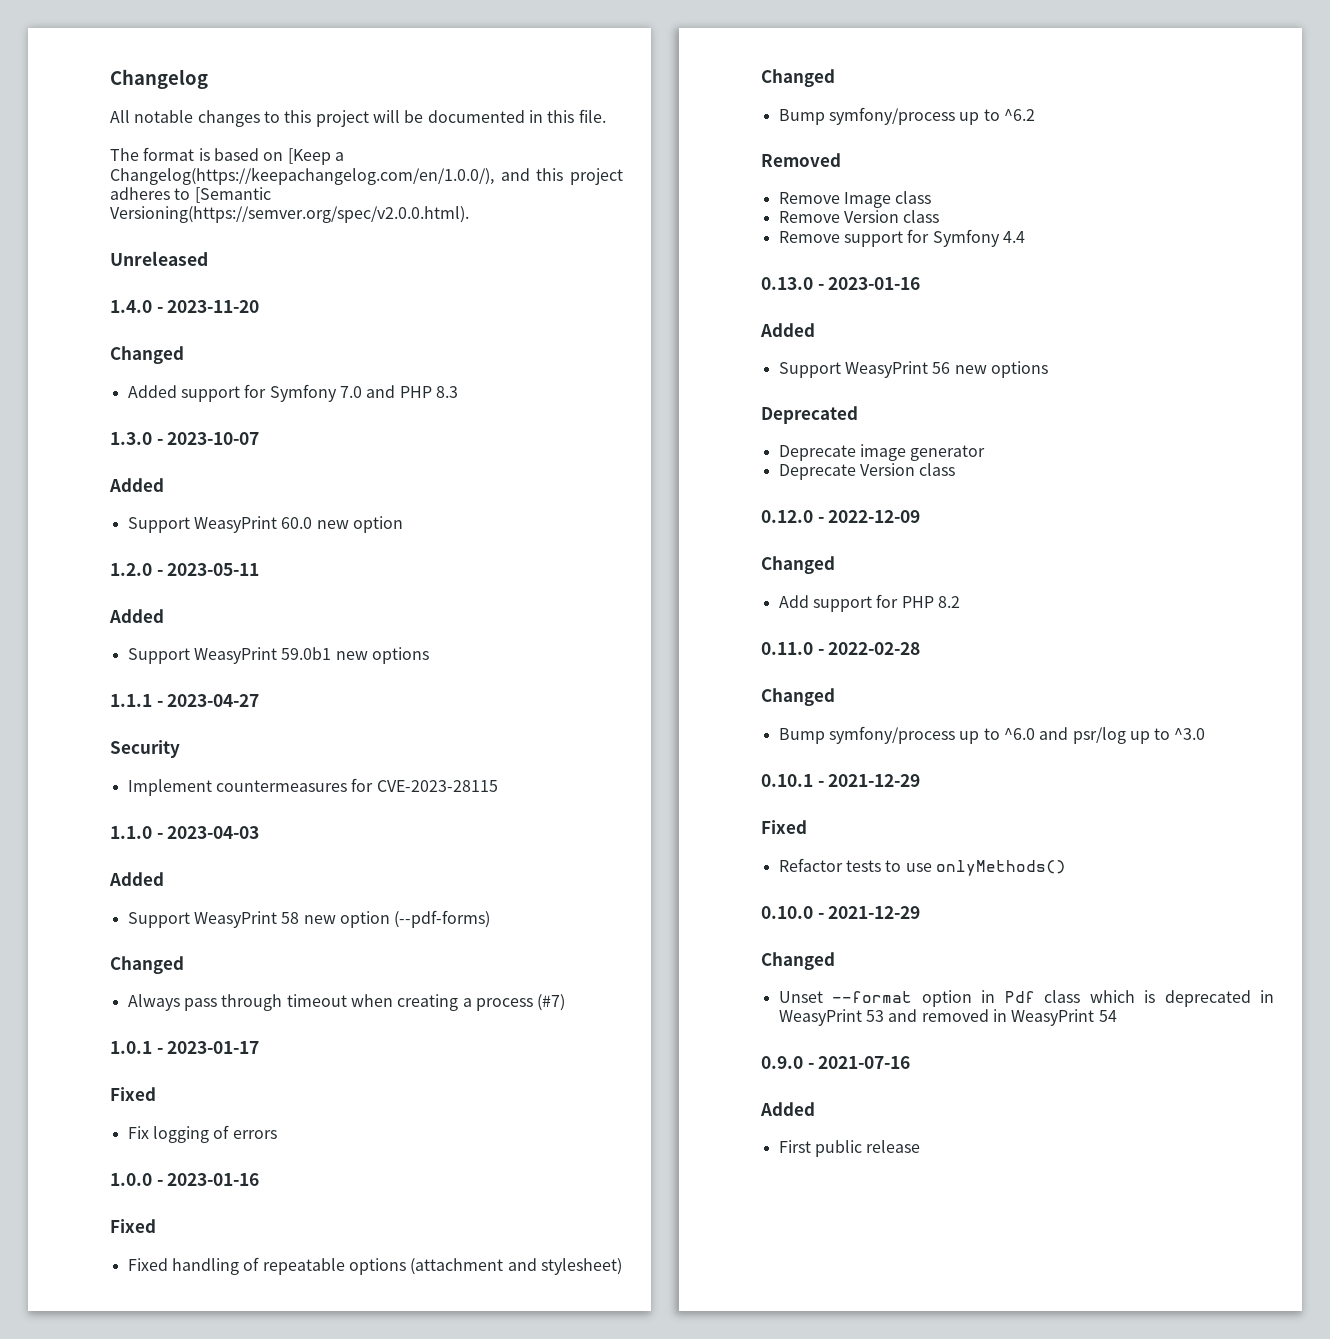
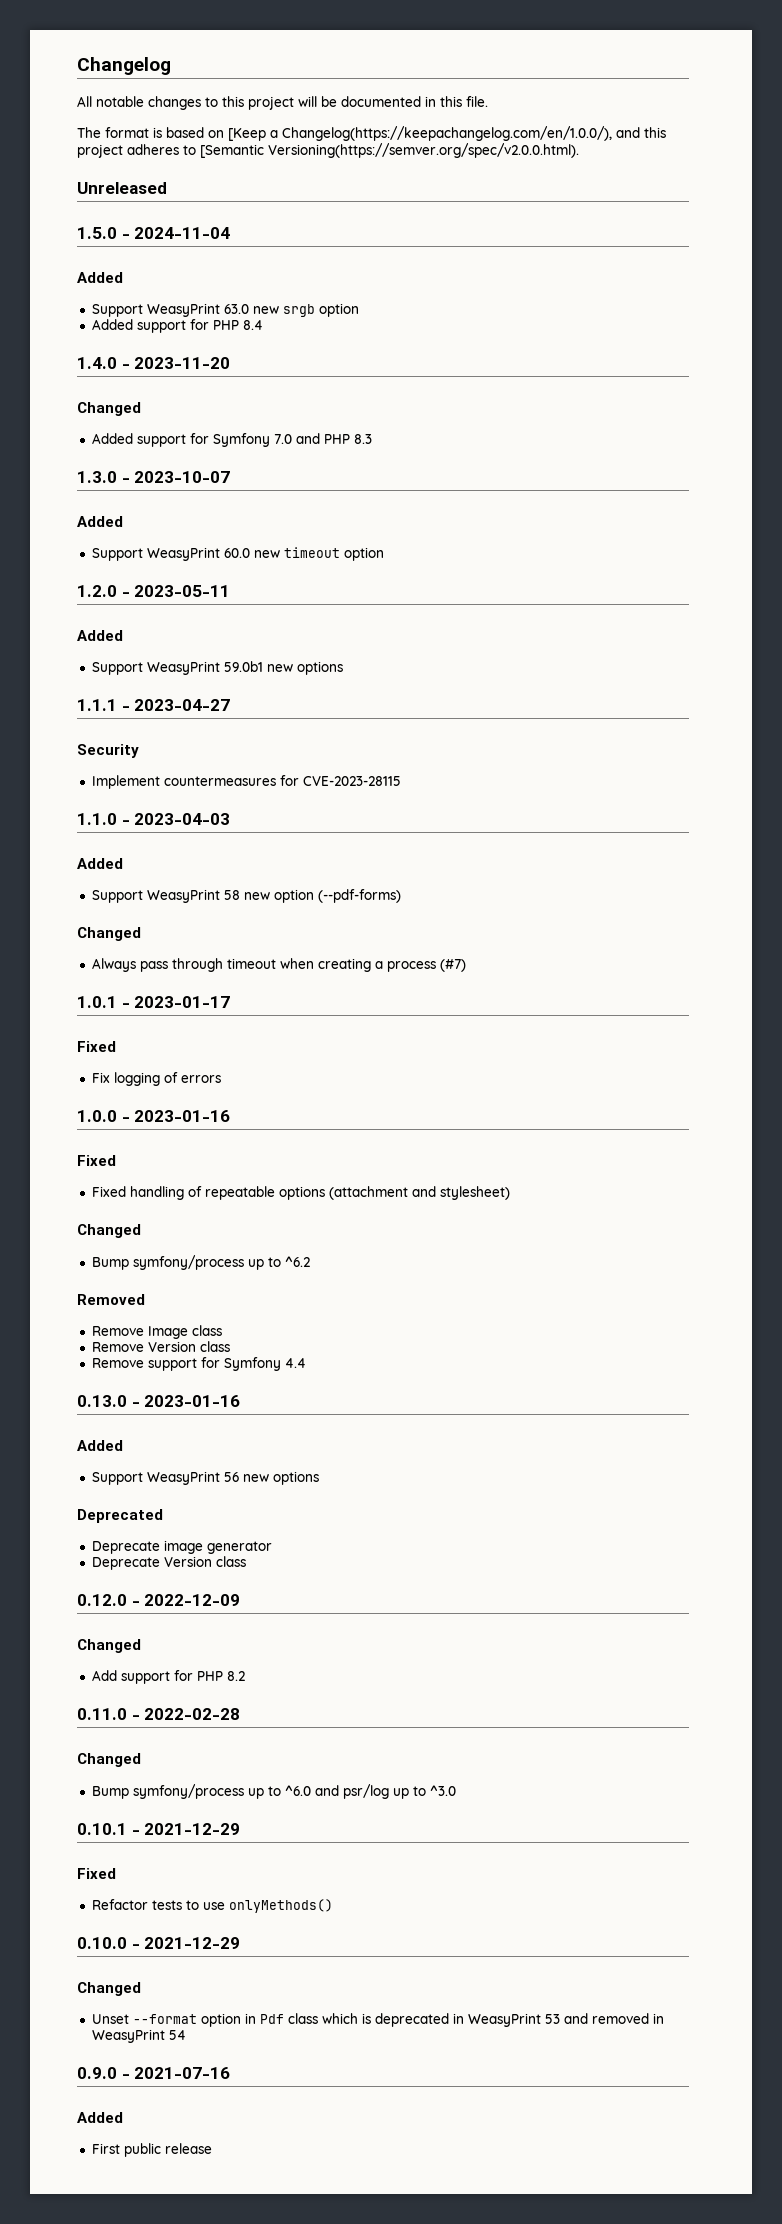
(208, 258) none -> [77,227,231,239] [77,272,123,283] [91,303,359,317] [91,319,263,333] // 1.5.0 - 2024-11-04 // Added // Support WeasyPrint 63.0 new srgb option // Added support for PHP 8.4
(349, 524) none -> [283,547,340,558] timeout

